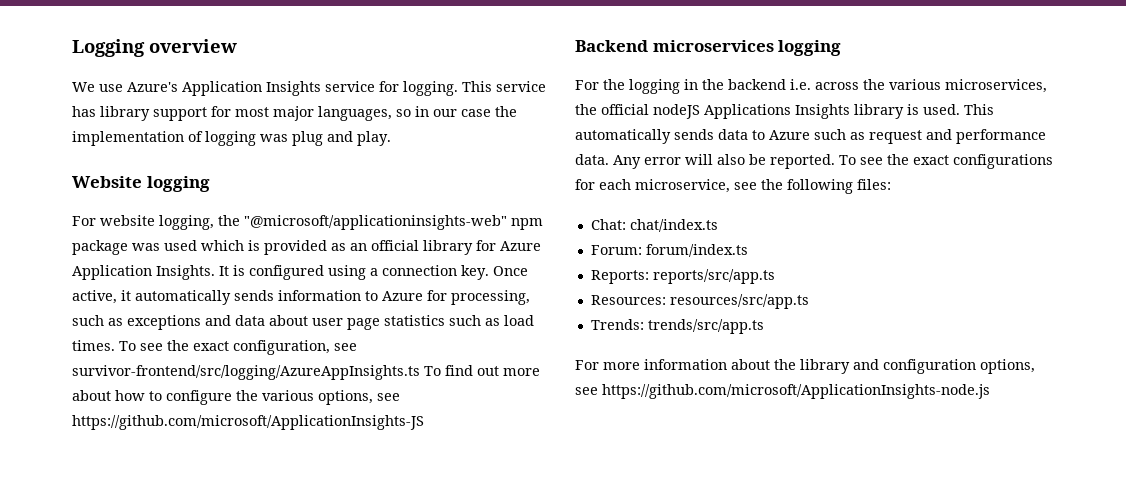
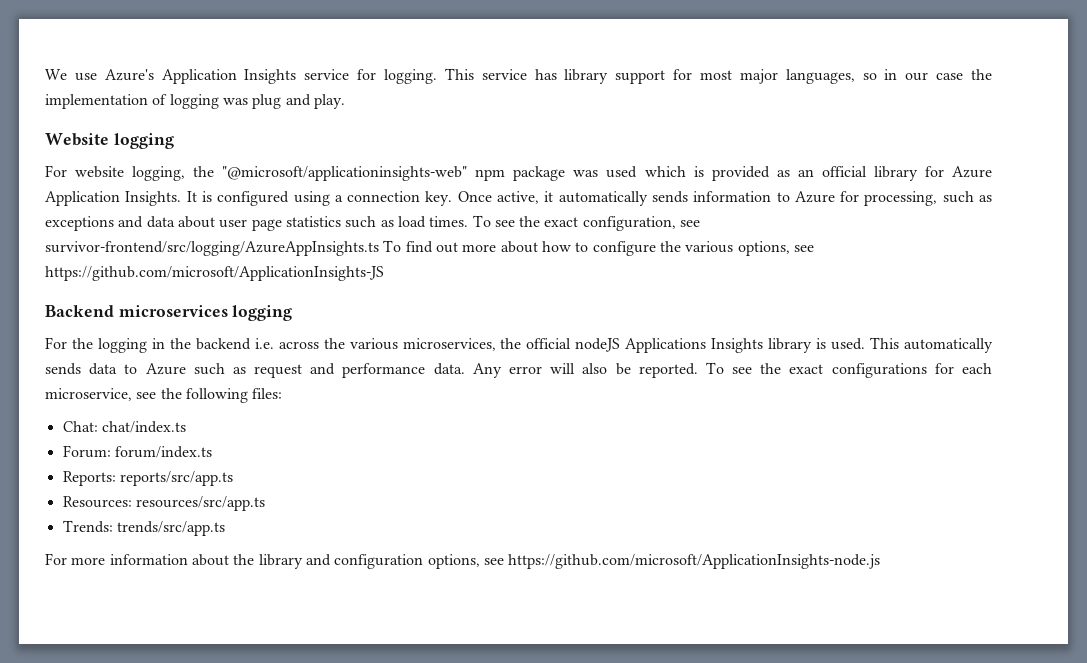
[72,39,237,57] Logging overview // -> (45, 74) none

